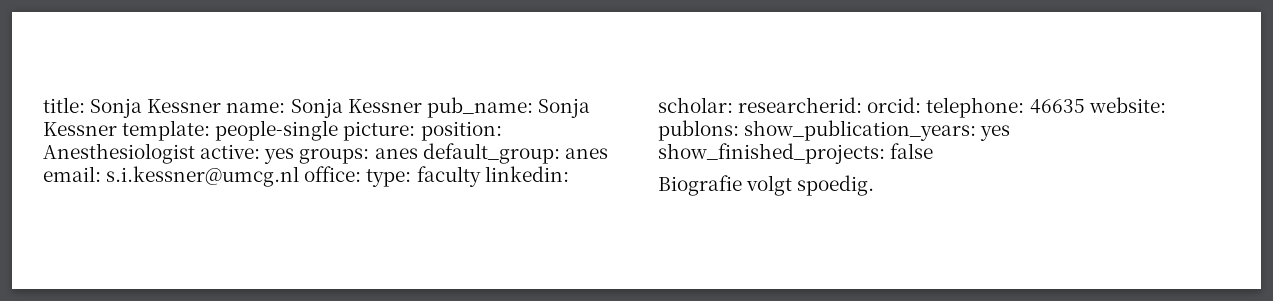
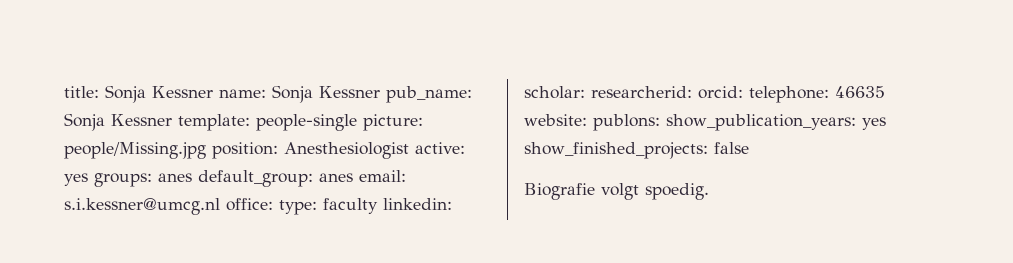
(416, 131) none -> [64,142,206,159] people/Missing.jpg

